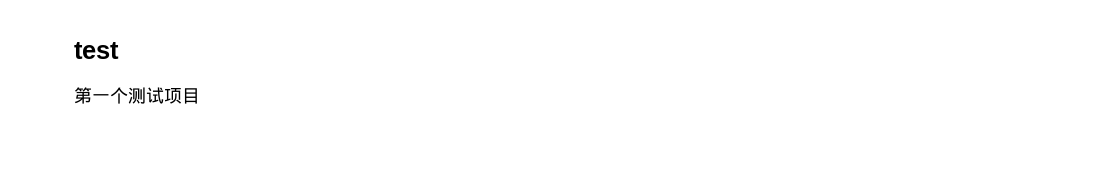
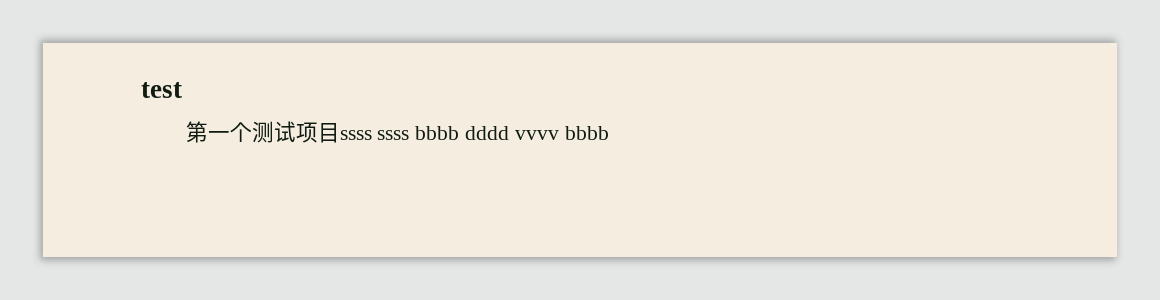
(200, 96) none -> [339,126,609,140] ssss ssss bbbb dddd vvvv bbbb

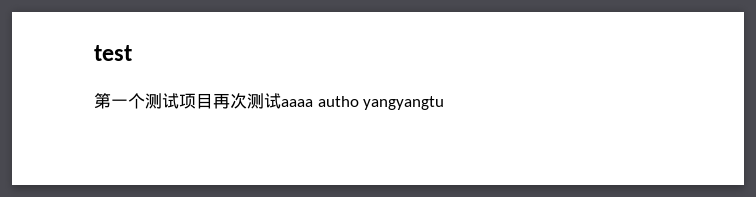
[339,126,609,140] ssss ssss bbbb dddd vvvv bbbb -> [213,93,445,110] 再次测试aaaa autho yangyangtu

